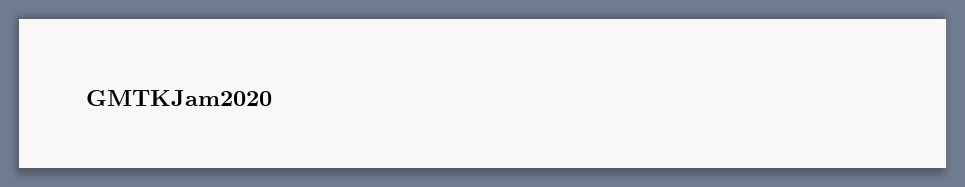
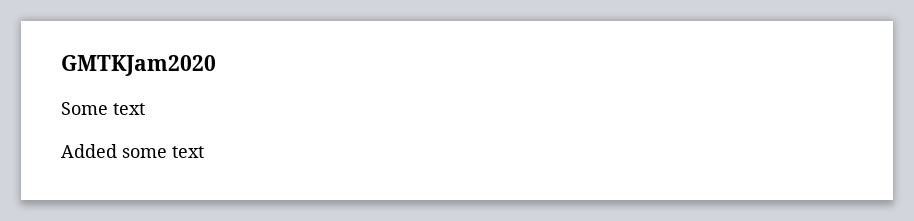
(272, 98) none -> [61,102,145,115] [61,144,204,158] // Some text // Added some text

